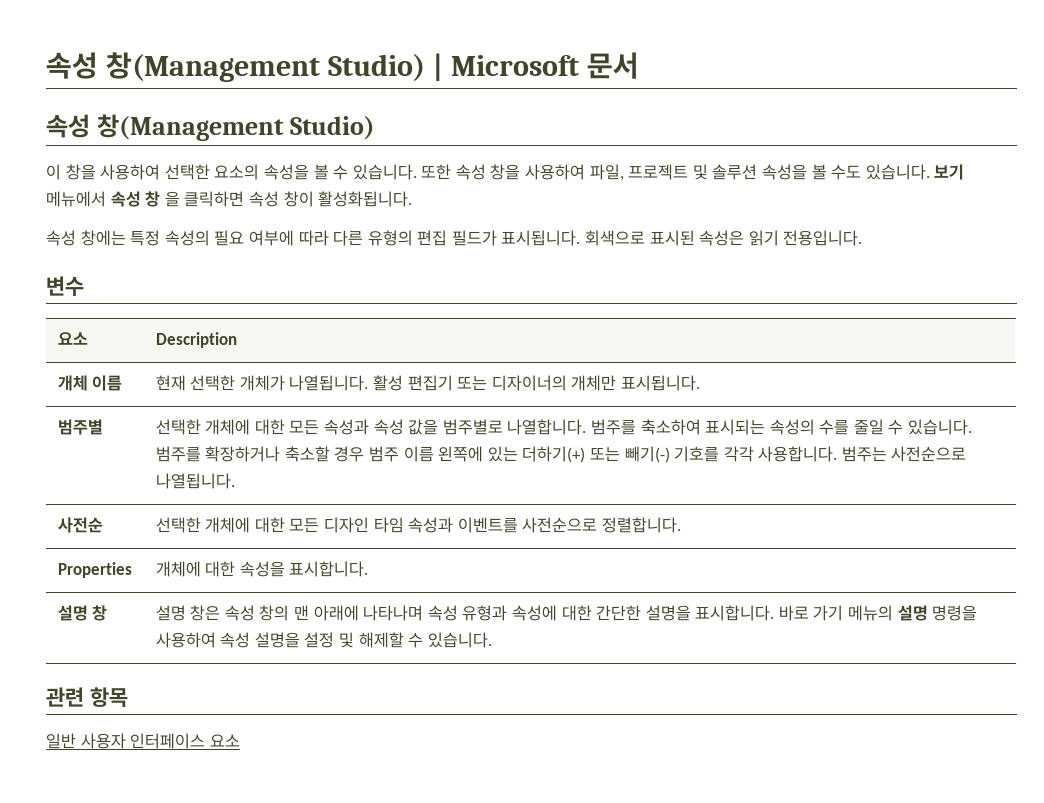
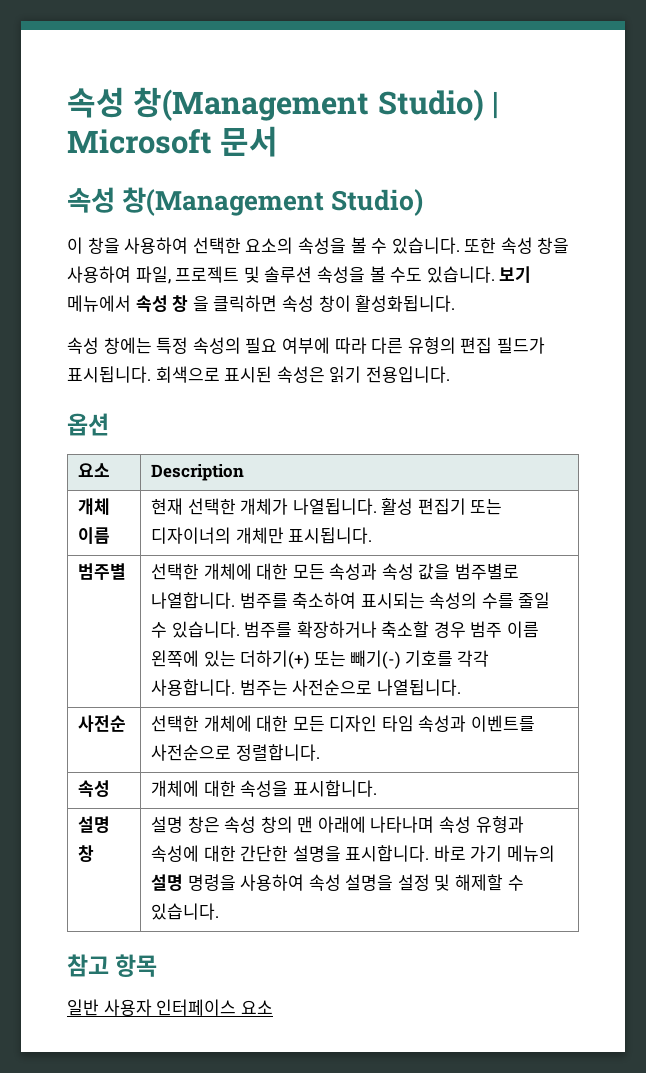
[46,276,84,296] 변수 -> [67,413,109,436] 옵션
[57,562,132,578] Properties -> [77,780,110,797] 속성
[46,687,84,707] 관련 -> [67,954,109,977] 참고

